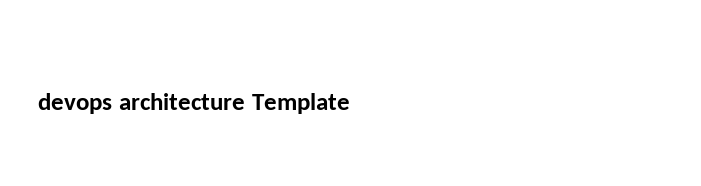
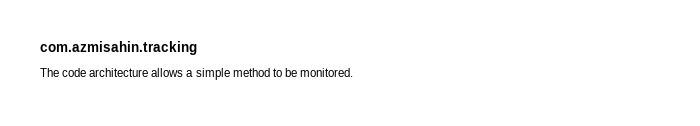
[38,93,350,114] devops architecture Template -> [40,41,197,55] [40,68,353,80] com.azmisahin.tracking // The code architecture allows a simple method to be monitored.

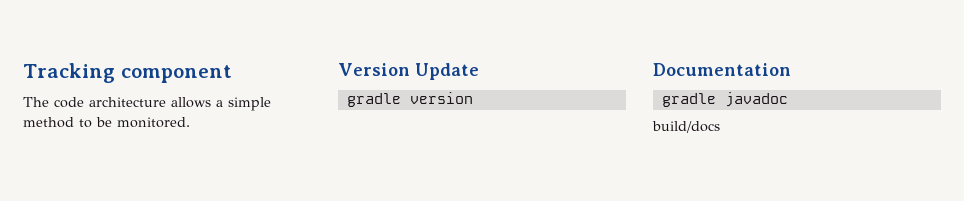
[40,41,197,55] com.azmisahin.tracking -> [23,63,232,83] Tracking component
(353, 72) none -> [338,63,479,80] [346,92,473,107] [653,63,791,76] [661,92,788,107] [652,121,720,133] // Version Update // gradle version // Documentation // gradle javadoc // build/docs

